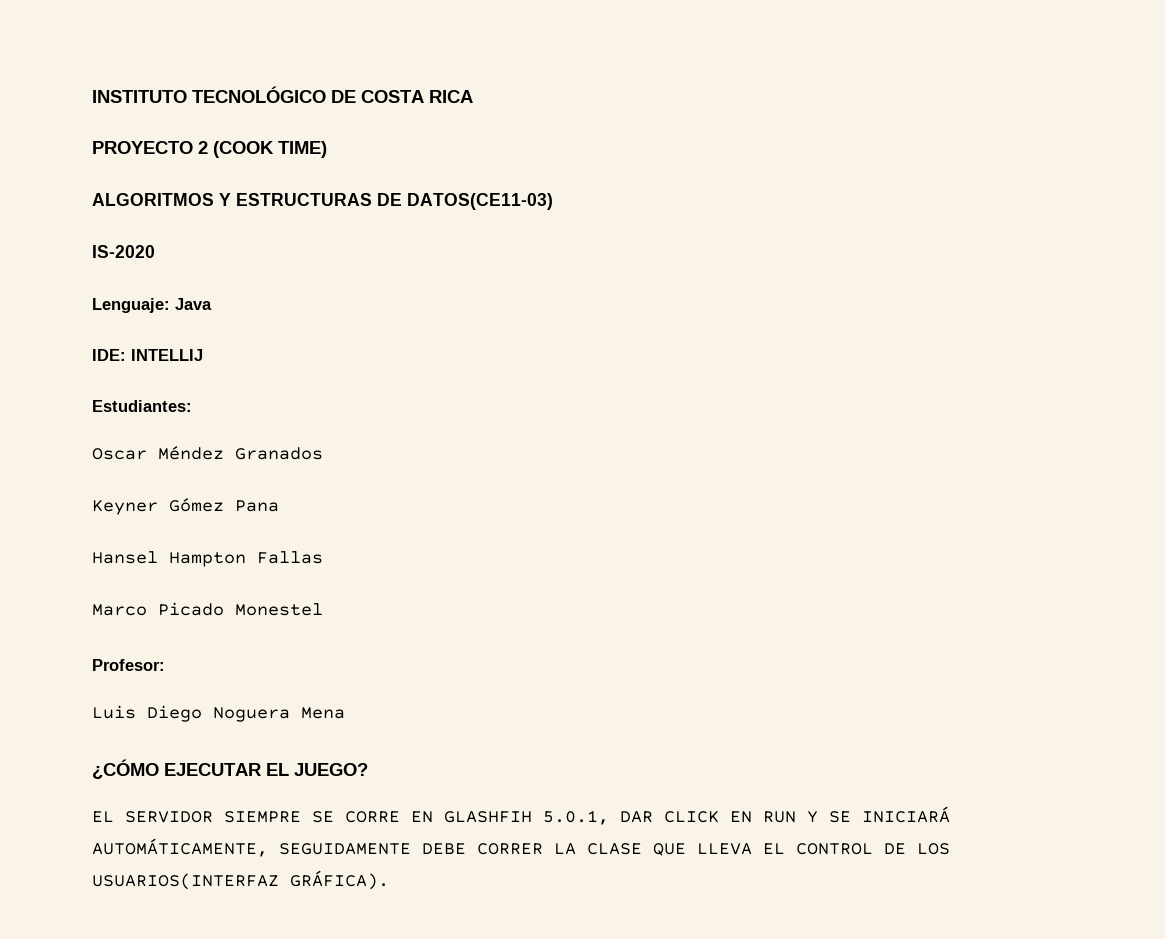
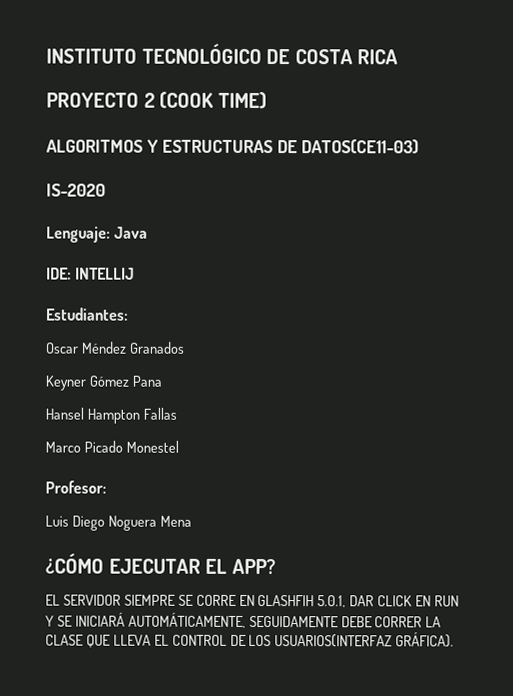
[294,763,368,776] JUEGO? -> [231,558,276,575] APP?

